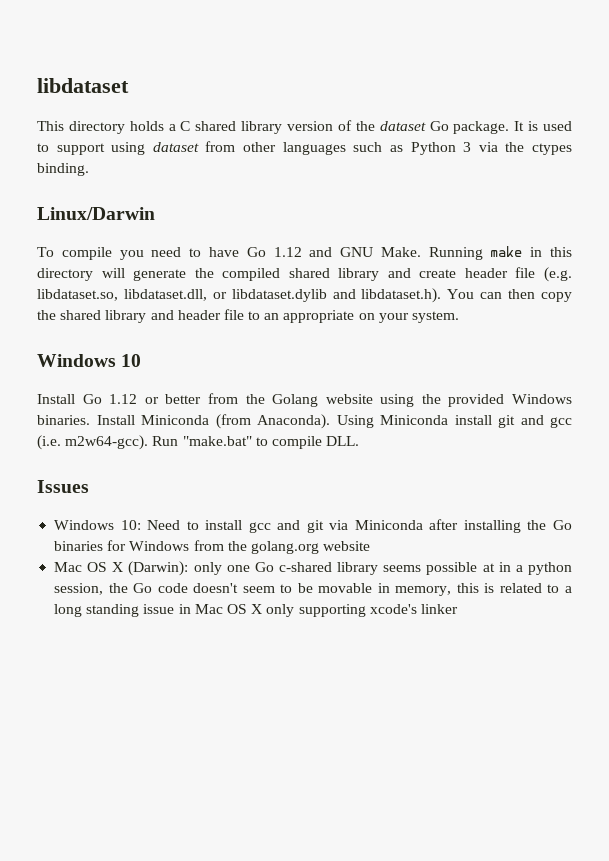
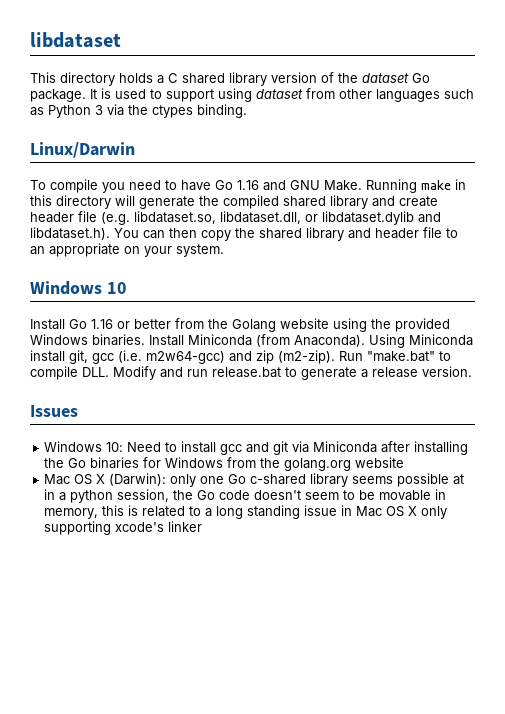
[273,247,302,257] 1.12 -> [237,180,259,190] 1.16
[109,394,138,404] 1.12 -> [91,319,113,329] 1.16
[498,415,572,428] [37,435,149,450] git and gcc (i.e. m2w64-gcc). -> [69,350,335,364] git, gcc (i.e. m2w64-gcc) and zip (m2-zip).
(360, 441) none -> [113,366,472,380] Modify and run release.bat to generate a release version.

